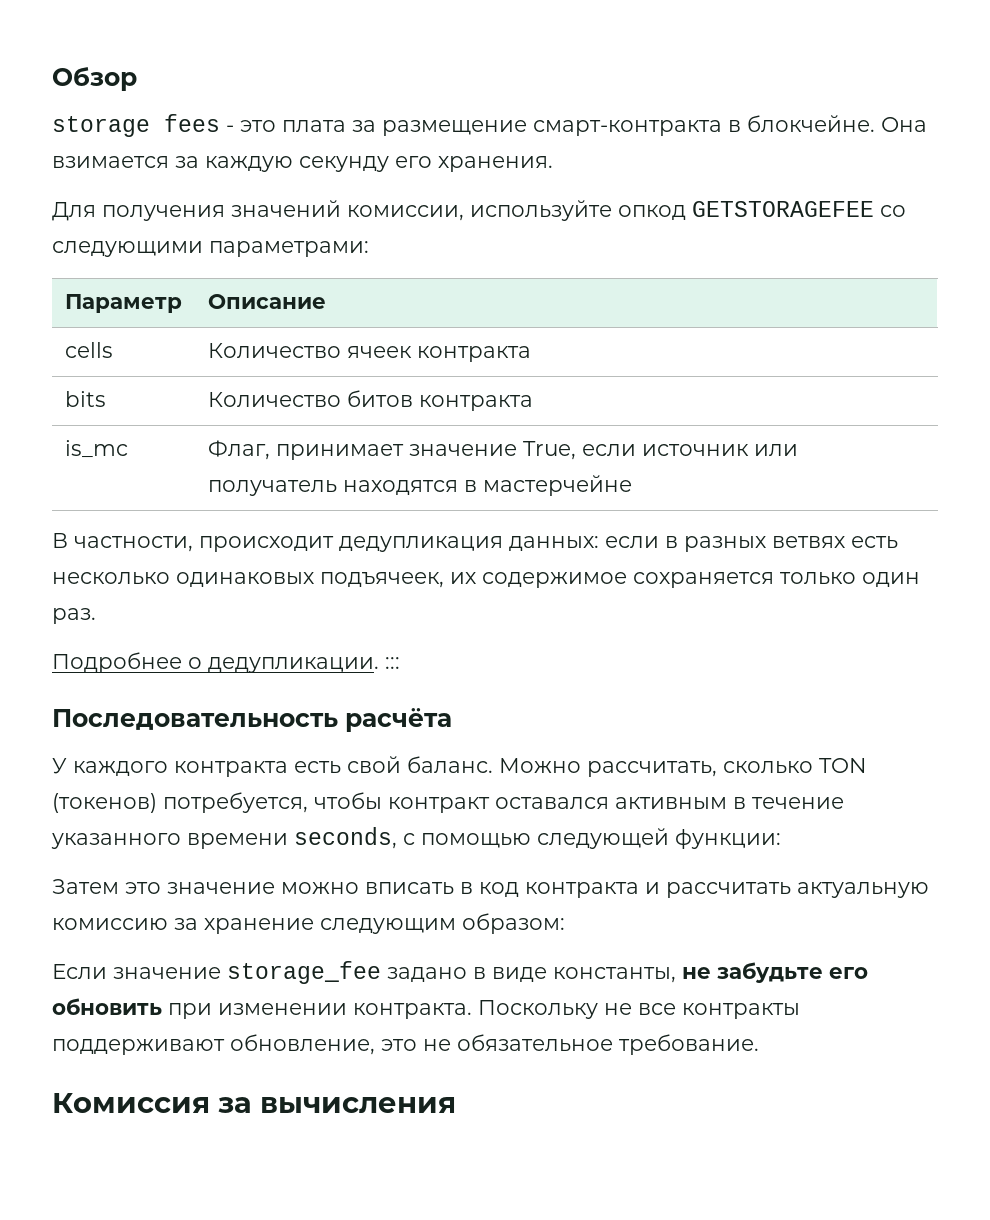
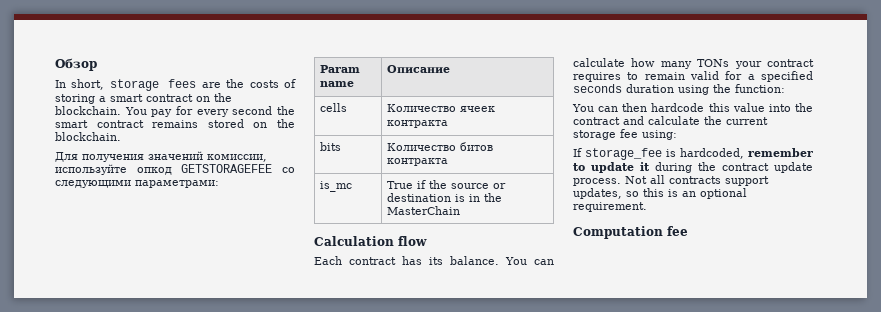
[52,114,927,137] [52,156,553,172] storage fees - это плата за размещение смарт-контракта в блокчейне. Она взимается за каждую секунду его хранения. -> [55,79,296,91] [55,93,232,104] [55,106,295,117] [55,119,295,128] [55,132,121,141] In short, storage fees are the costs of storing a smart contract on the blockchain. You pay for every second the smart contract remains stored on the blockchain.
[64,294,182,313] Параметр -> [320,65,361,73] [320,81,355,87] Param name
[207,440,798,460] [207,475,632,496] [52,533,898,552] [52,572,920,588] [52,608,96,624] [52,652,400,673] [52,708,452,732] [52,756,866,777] [52,792,844,813] [51,827,781,849] [52,879,929,898] [52,913,565,934] [52,961,868,984] [52,998,800,1019] [52,1034,759,1055] [52,1093,456,1113] Флаг, принимает значение True, если источник или получатель находятся в мастерчейне // В частности, происходит дедупликация данных: если в разных ветвях есть несколько одинаковых подъячеек, их содержимое сохраняется только один раз. // Подробнее о дедупликации. ::: // Последовательность расчёта // У каждого контракта есть свой баланс. Можно рассчитать, сколько TON (токенов) потребуется, чтобы контракт оставался активным в течение указанного времени seconds, с помощью следующей функции: // Затем это значение можно вписать в код контракта и рассчитать актуальную комиссию за хранение следующим образом: // Если значение storage_fee задано в виде константы, не забудьте его обновить при изменении контракта. Поскольку не все контракты поддерживают обновление, это не обязательное требование. // Комиссия за вычисления -> [387,180,507,189] [387,193,503,202] [387,206,461,215] [314,236,427,246] [314,256,554,265] [573,58,814,69] [573,71,813,82] [573,84,785,95] [572,103,813,112] [573,116,768,125] [573,129,677,140] [573,148,813,160] [573,162,813,173] [573,175,769,186] [573,188,747,199] [573,202,647,212] [573,226,688,239] True if the source or destination is in the MasterChain // Calculation flow // Each contract has its balance. You can calculate how many TONs your contract requires to remain valid for a specified seconds duration using the function: // You can then hardcode this value into the contract and calculate the current storage fee using: // If storage_fee is hardcoded, remember to update it during the contract update process. Not all contracts support updates, so this is an optional requirement. // Computation fee

